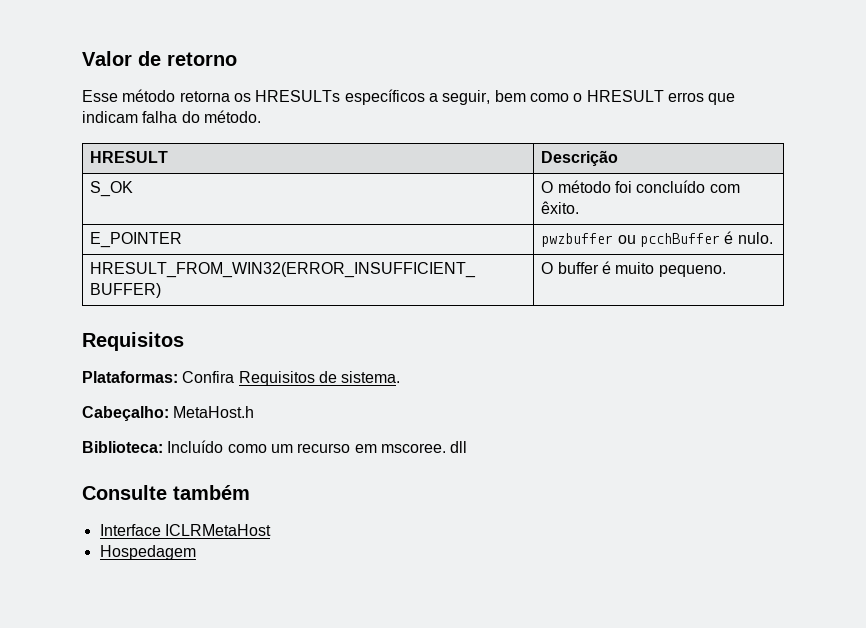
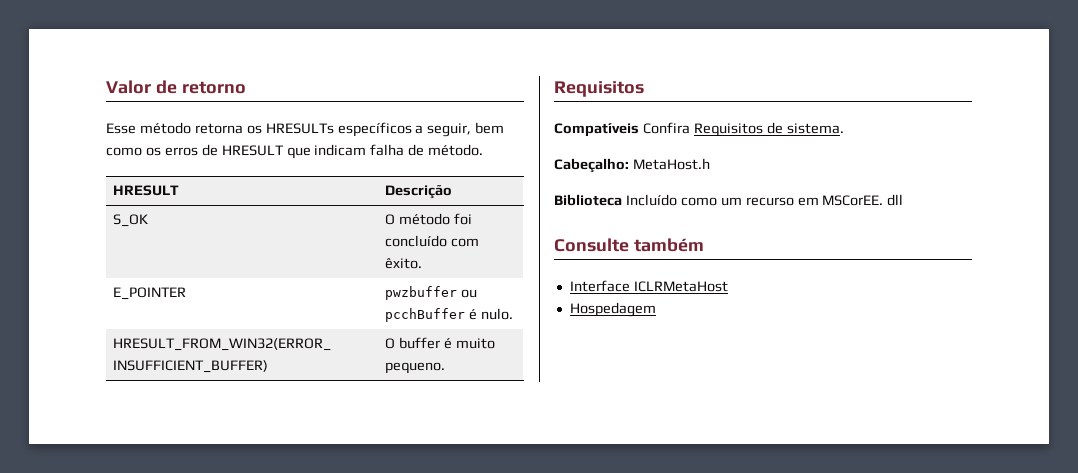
[573,90,704,102] o HRESULT erros -> [145,144,284,156] os erros de HRESULT
[181,111,200,123] do -> [408,144,425,156] de
[82,371,178,383] Plataformas: -> [554,123,639,137] Compatíveis
[82,441,163,453] Biblioteca: -> [554,194,622,206] Biblioteca
[380,443,446,453] mscoree. -> [822,195,884,206] MSCorEE.

